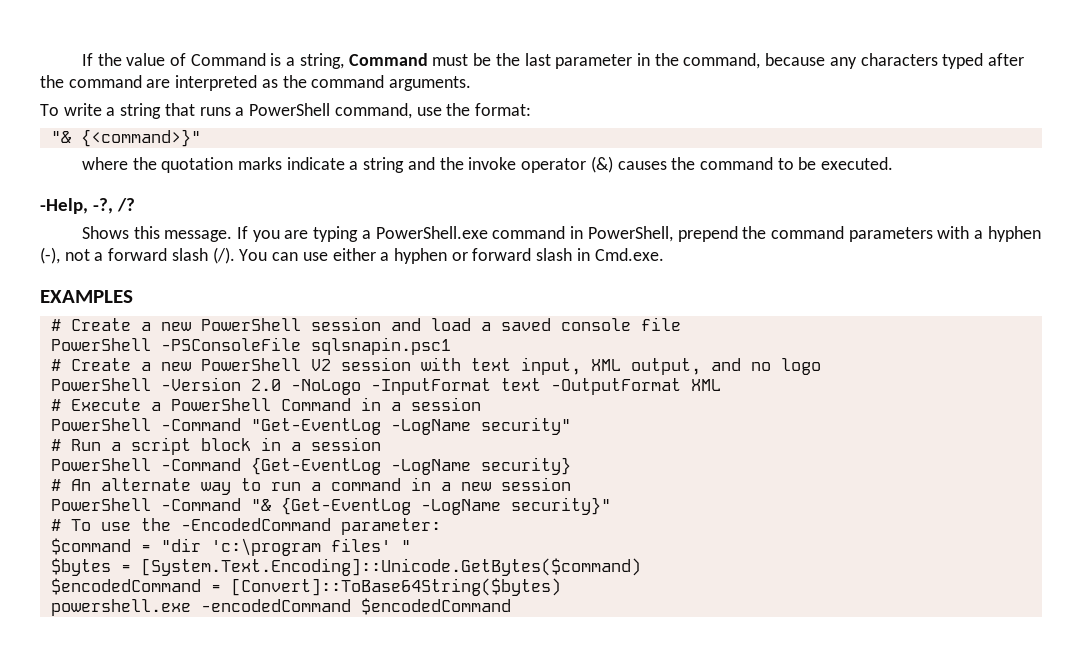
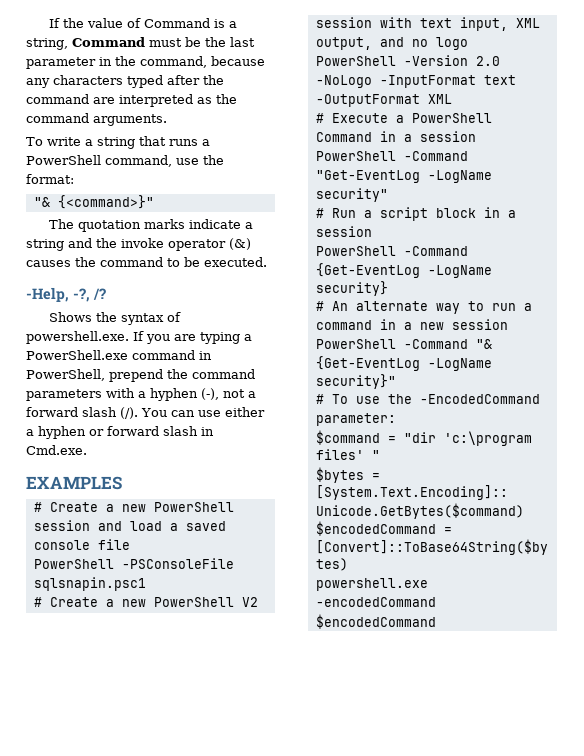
[81,157,157,170] where the -> [49,219,75,229] The
[133,226,233,242] this message. -> [96,312,182,325] [26,331,129,344] the syntax of powershell.exe.

